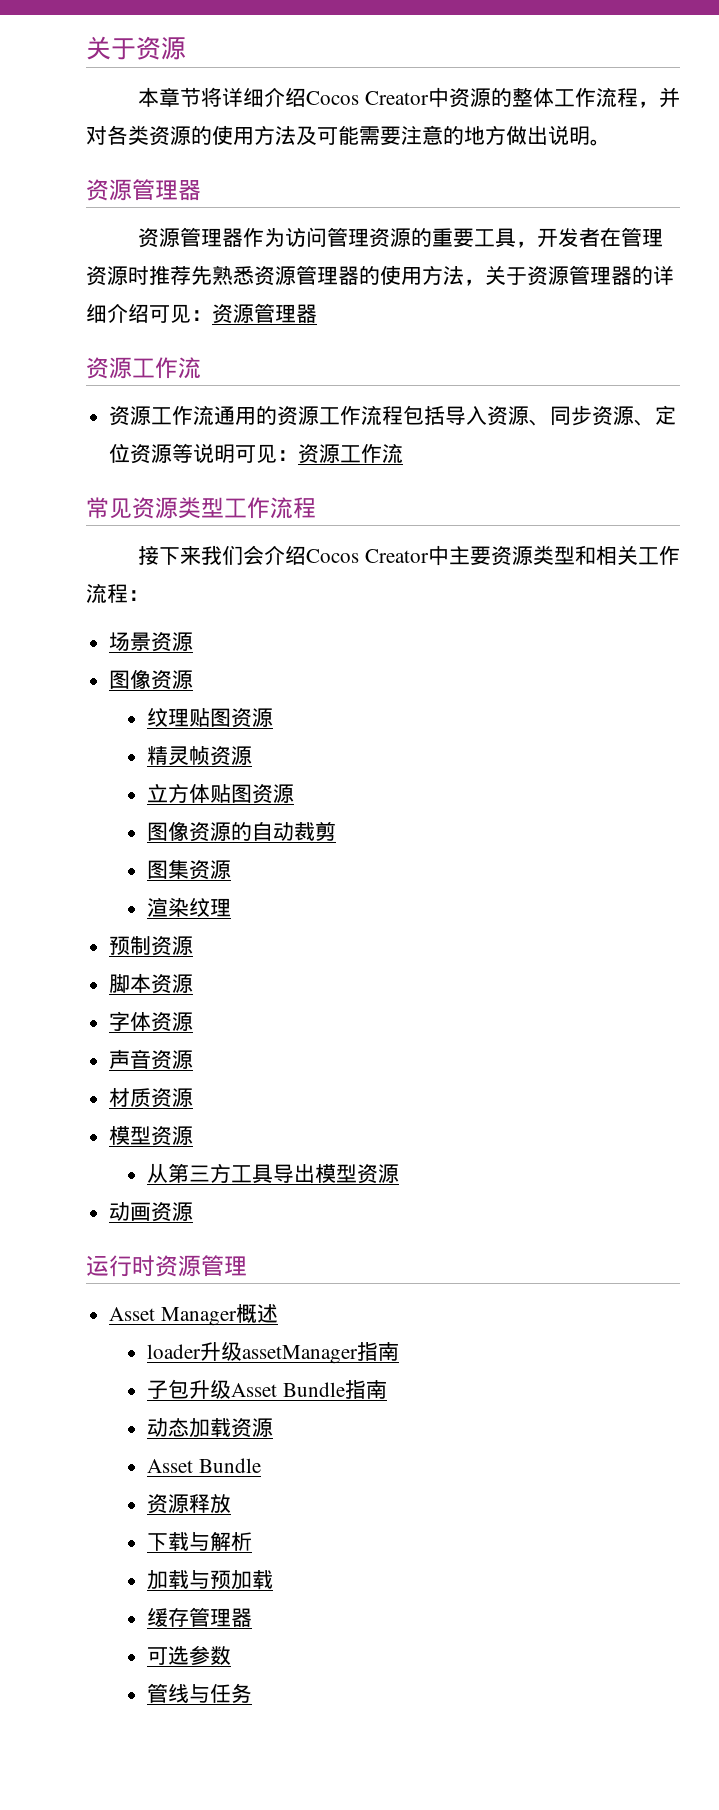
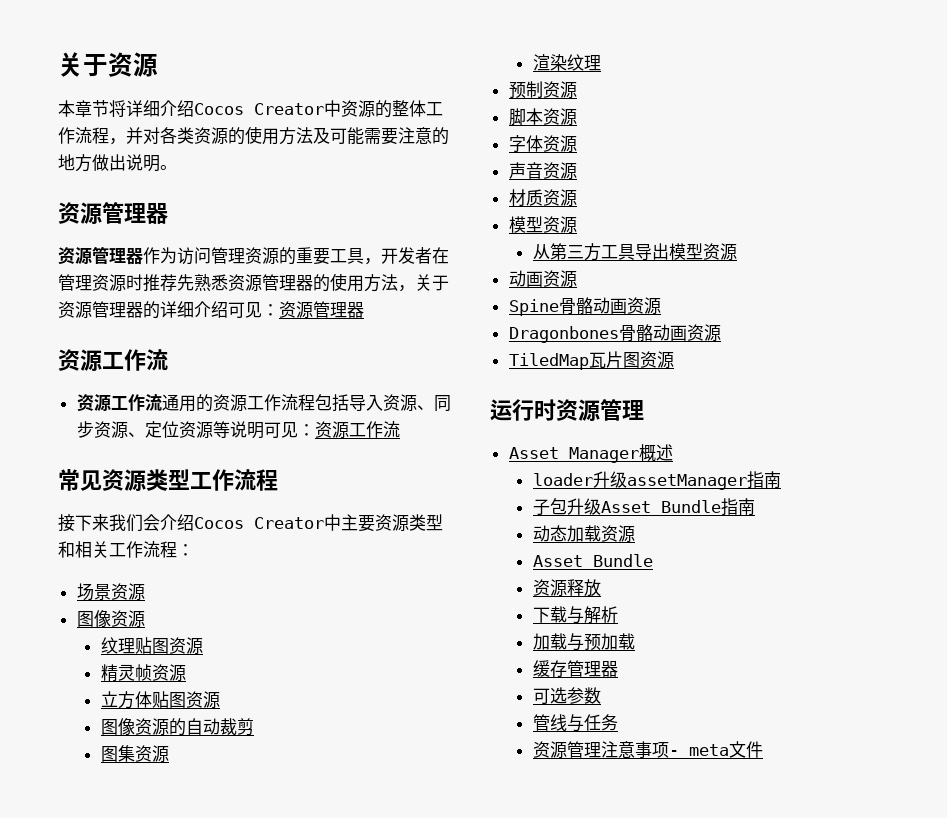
(194, 1211) none -> [508,297,661,316] [508,324,721,343] [508,351,674,370] // Spine骨骼动画资源 // Dragonbones骨骼动画资源 // TiledMap瓦片图资源
(253, 1693) none -> [532,741,763,759] // 资源管理注意事项- meta文件

